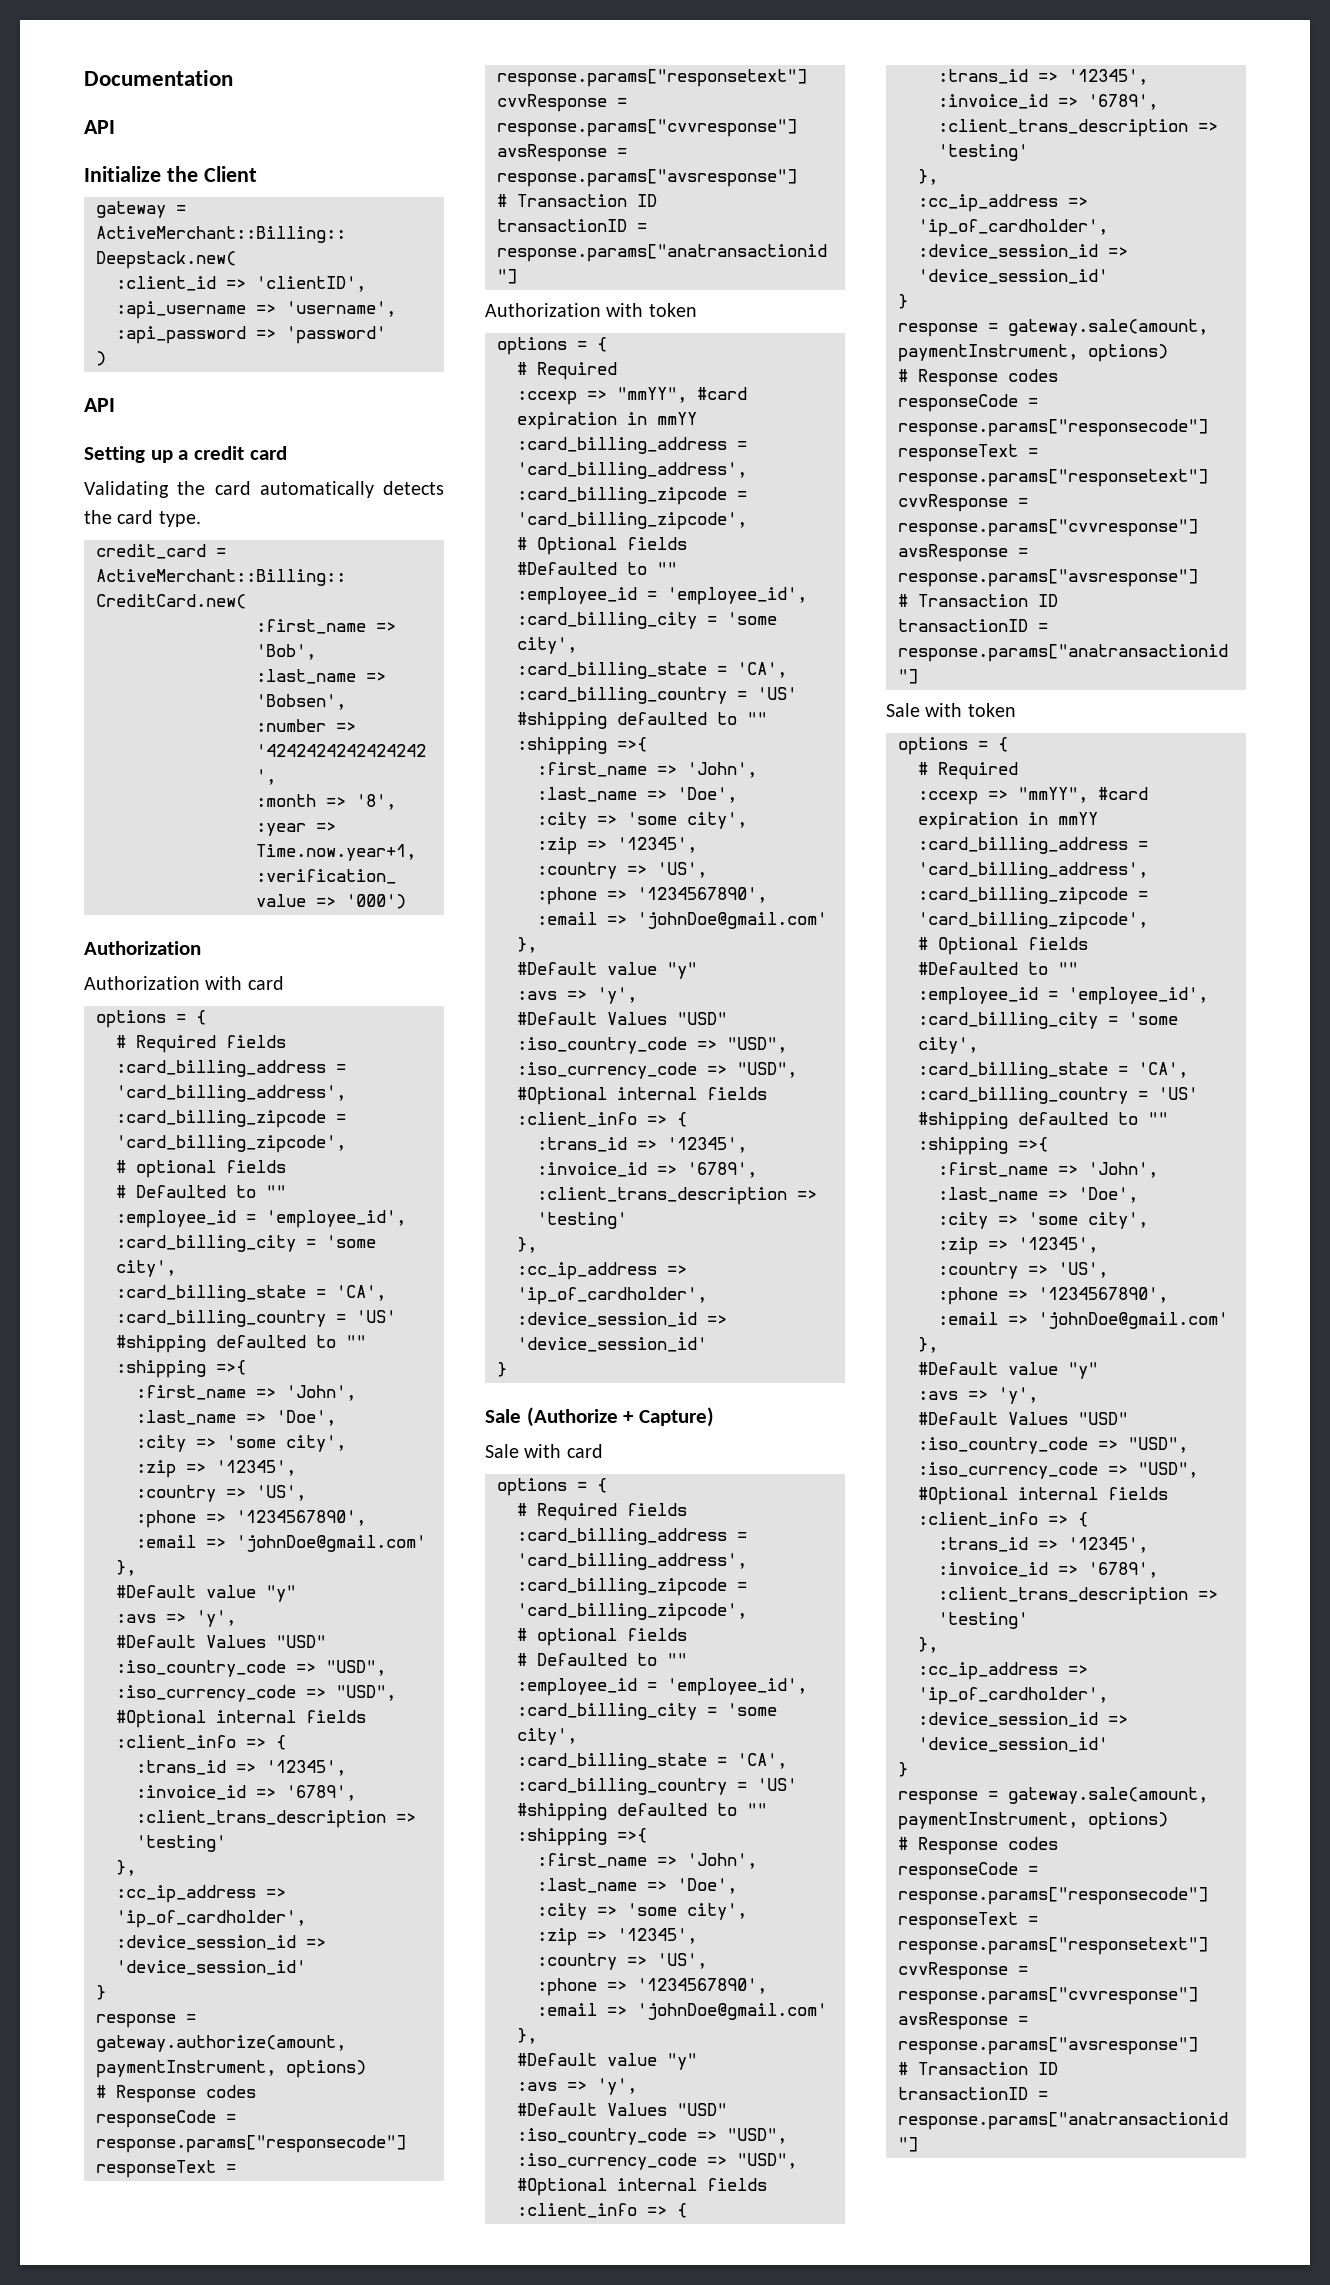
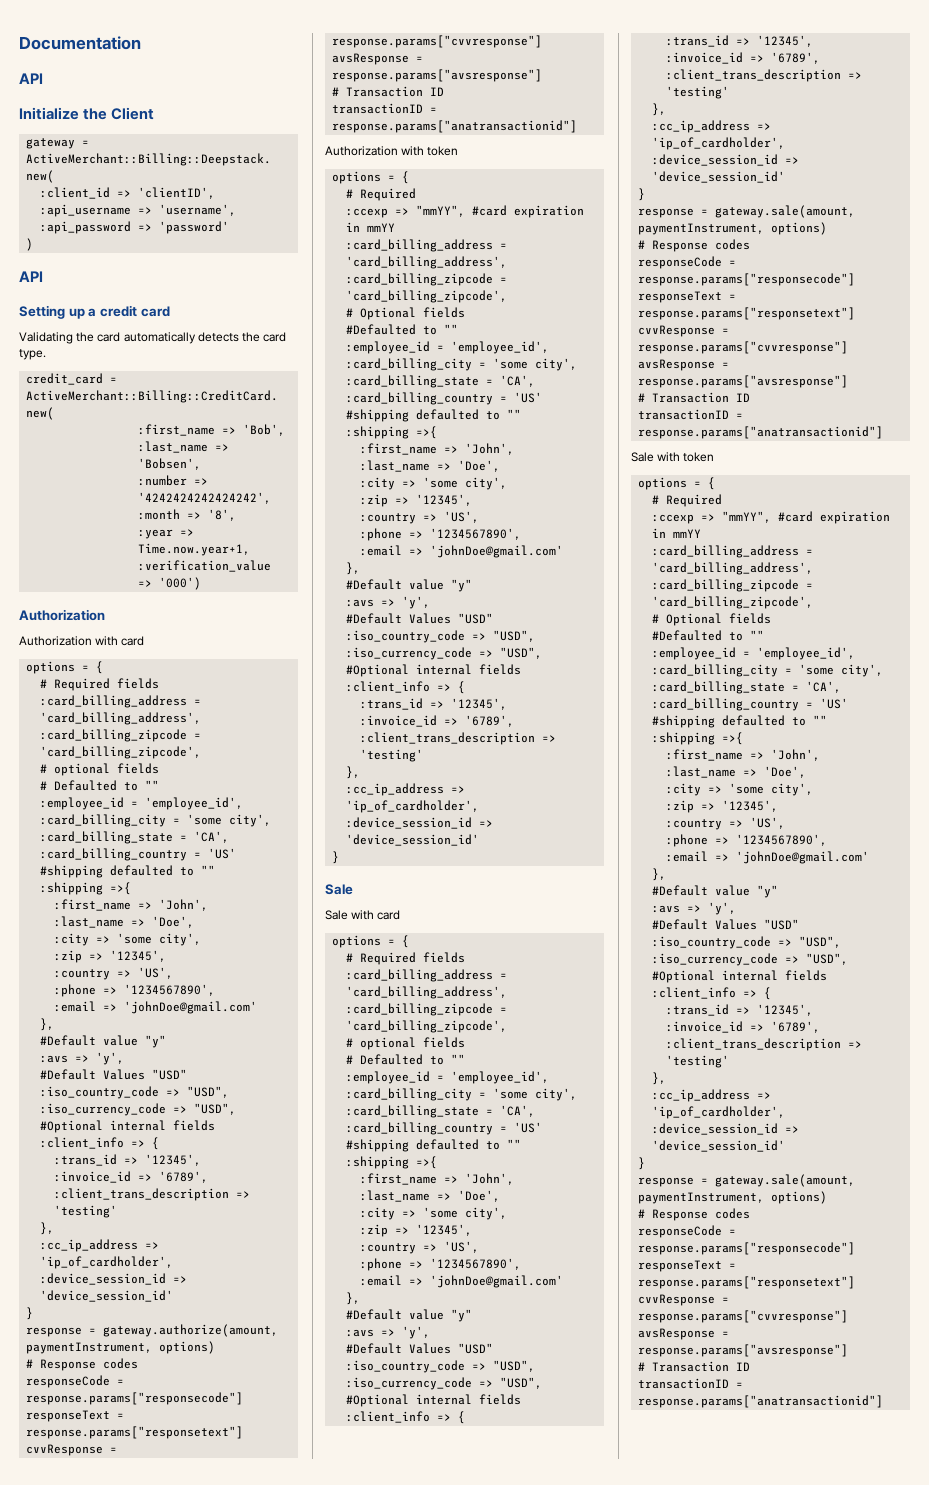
[526,1407,715,1427] (Authorize + Capture) -> (353, 889) none

